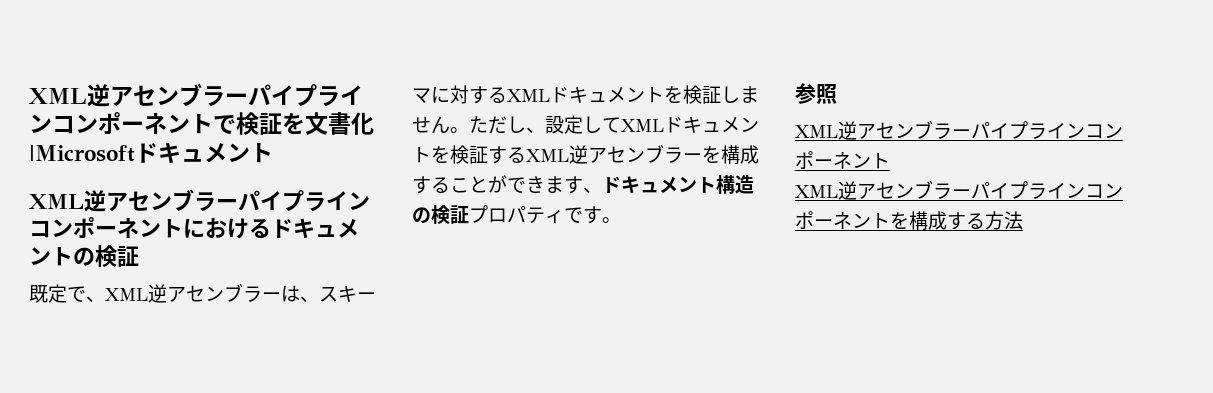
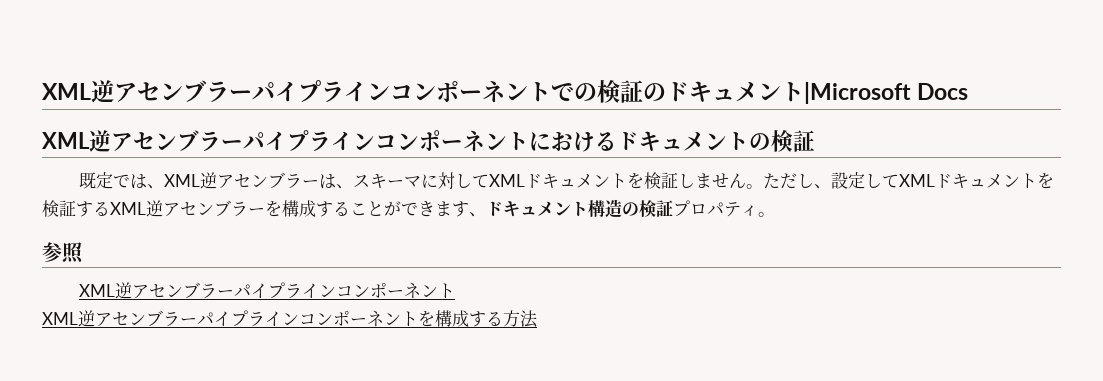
[236,112,374,135] [29,142,273,163] 検証を文書化|Microsoftドキュメント -> [574,80,969,104] の検証のドキュメント|Microsoft Docs
(86, 294) none -> [130,174,148,189] は
[469,86,507,104] する -> [455,173,490,188] して
[564,206,602,224] です -> (758, 210) none

